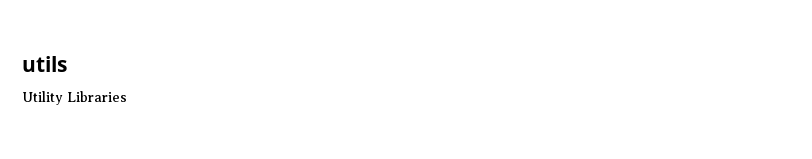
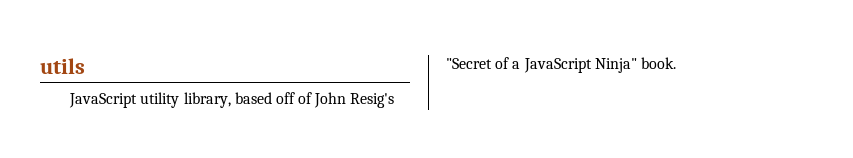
[22,91,127,105] Utility Libraries -> [69,92,395,108] [446,57,676,73] JavaScript utility library, based off of John Resig's "Secret of a JavaScript Ninja" book.

